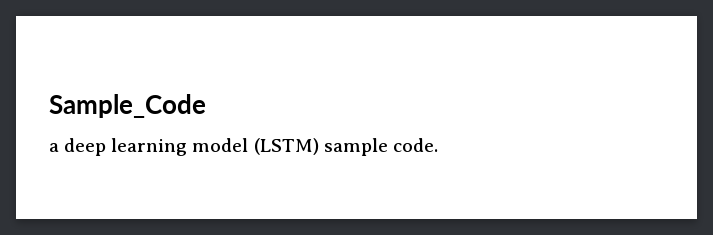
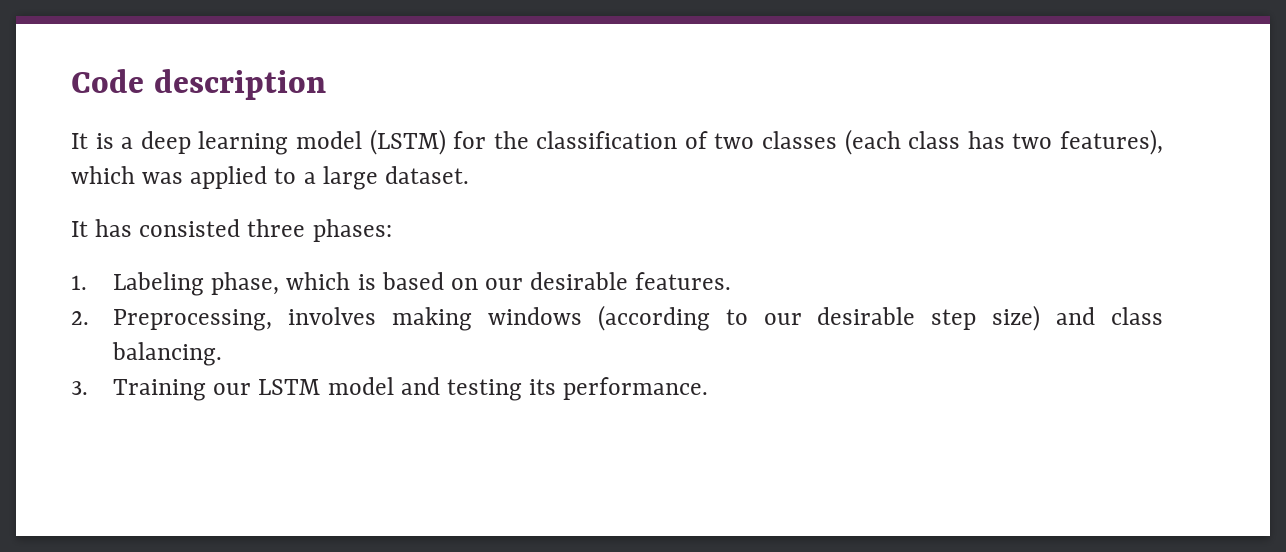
[49,94,206,118] Sample_Code // -> [71,69,326,100] [71,133,114,149] Code description // It is
[323,138,438,156] sample code. -> [453,129,1164,155] [71,166,469,190] [71,219,392,242] [71,272,732,296] [71,305,1163,331] [112,342,223,366] [71,377,709,401] for the classification of two classes (each class has two features), which was applied to a large dataset. // It has consisted three phases: // 1. Labeling phase, which is based on our desirable features. // 2. Preprocessing, involves making windows (according to our desirable step size) and class balancing. // 3. Training our LSTM model and testing its performance.

